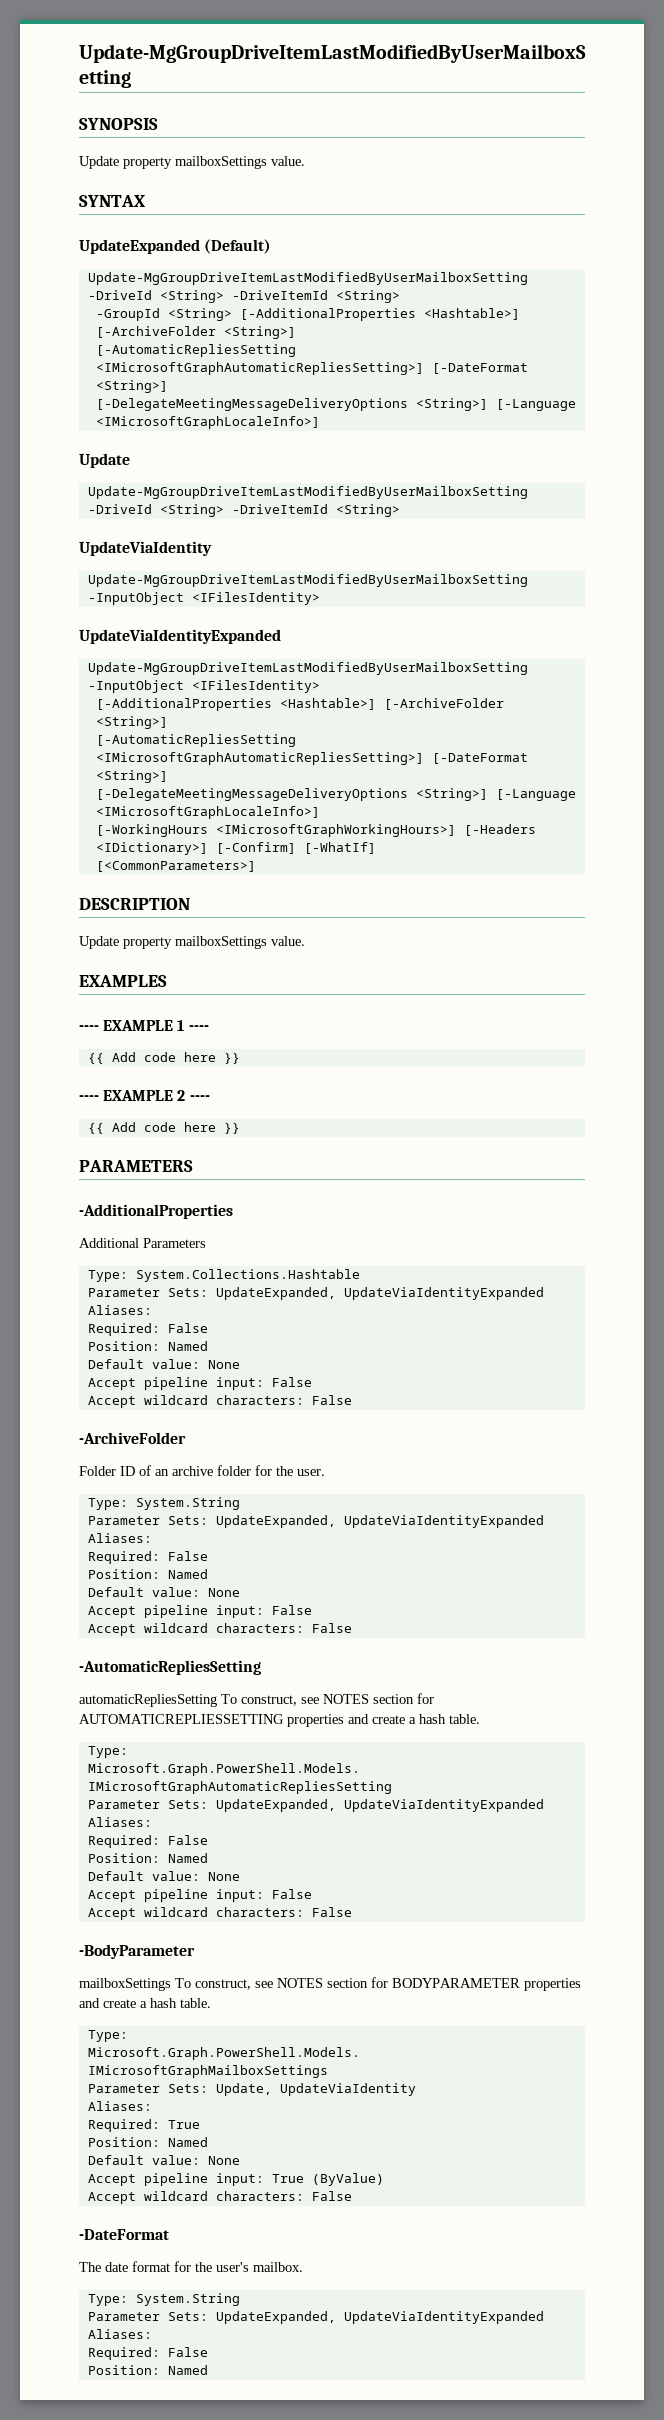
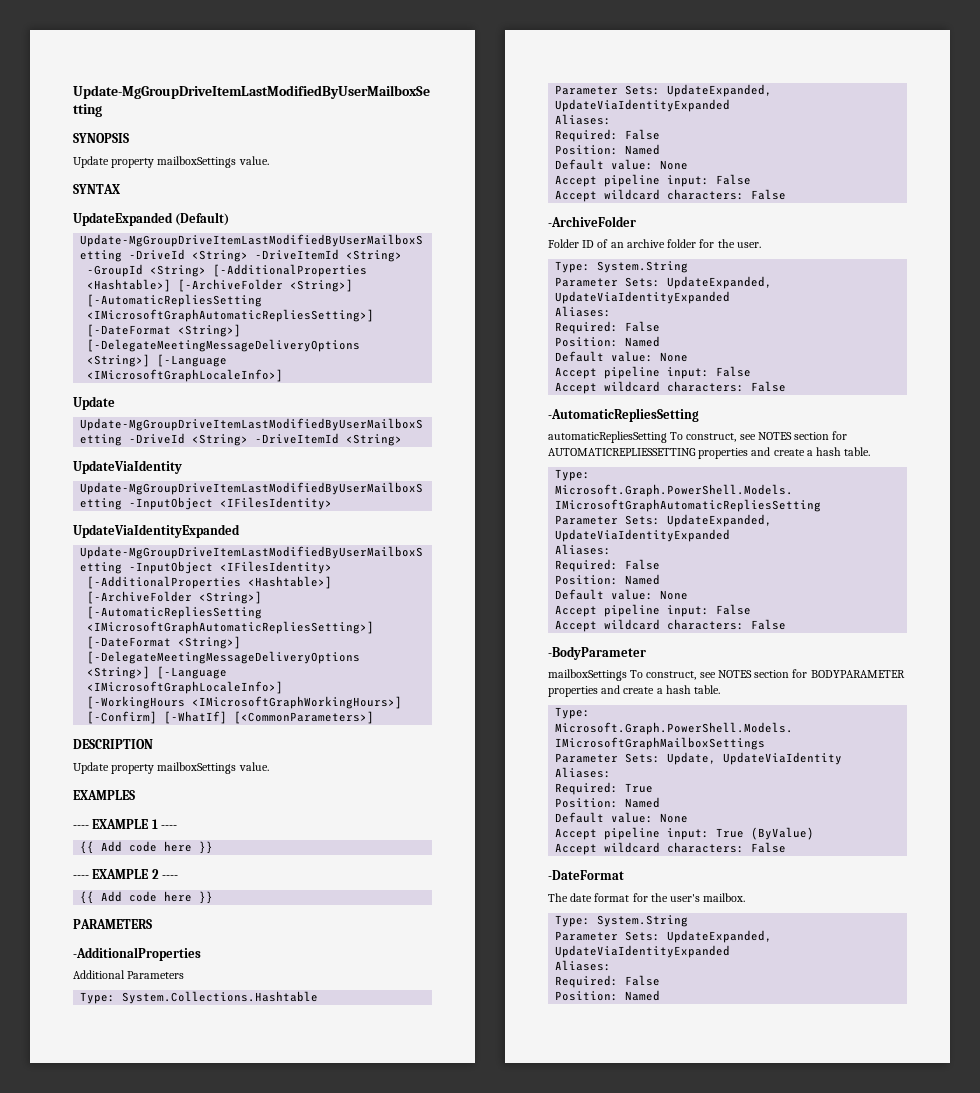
[463,824,536,836] [95,842,208,855] [-Headers <IDictionary>] -> (403, 702) none
(376, 848) // -> (228, 717) none

